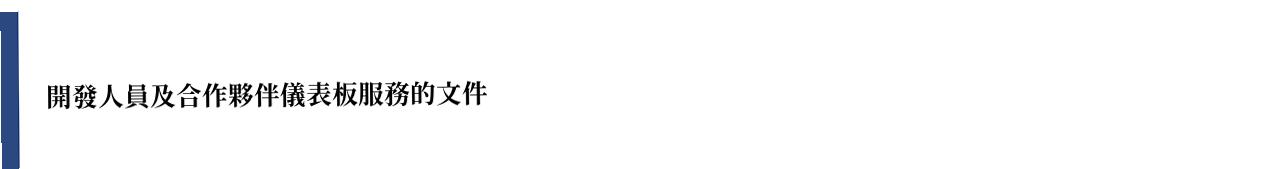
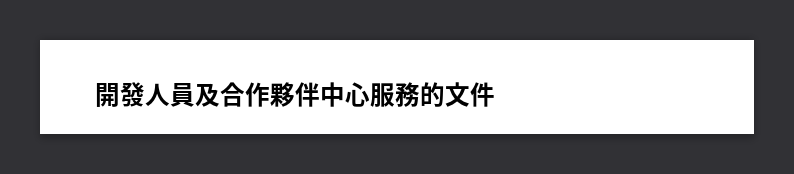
[279,81,359,109] 儀表板 -> [320,82,370,107] 中心

